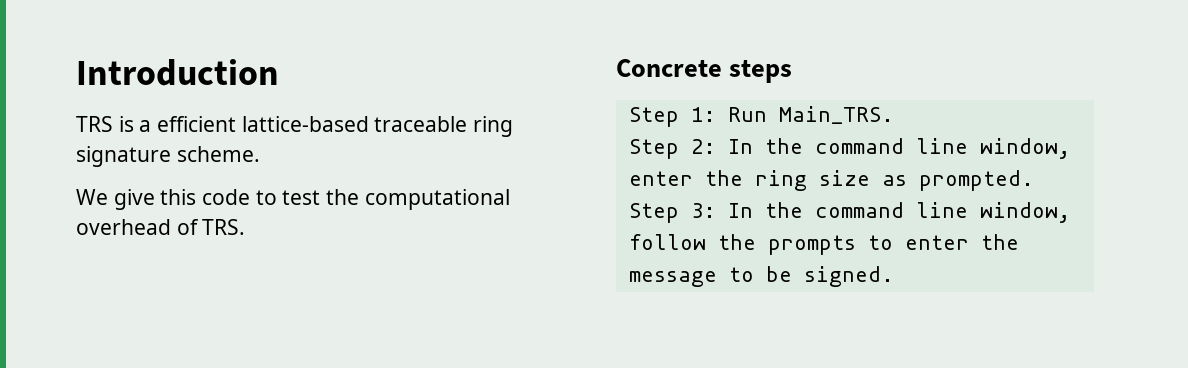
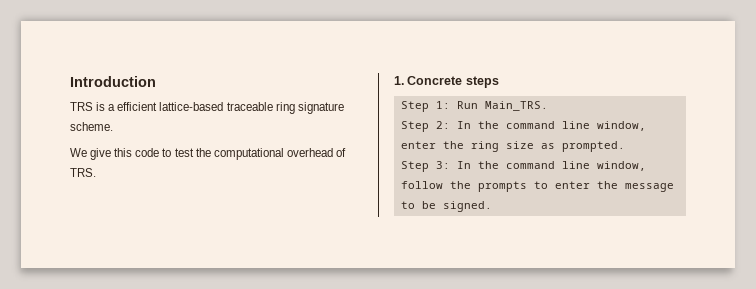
(246, 227) none -> [394,76,404,85] 1.

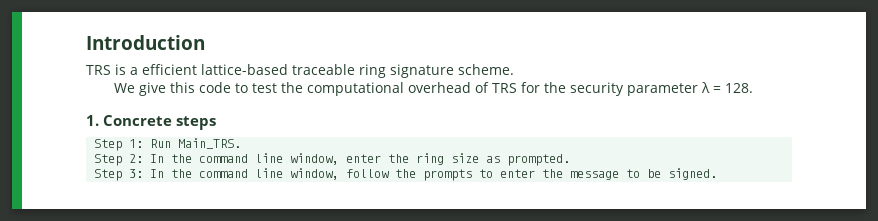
[70,168,96,177] TRS. -> [491,82,753,96] TRS for the security parameter λ = 128.

